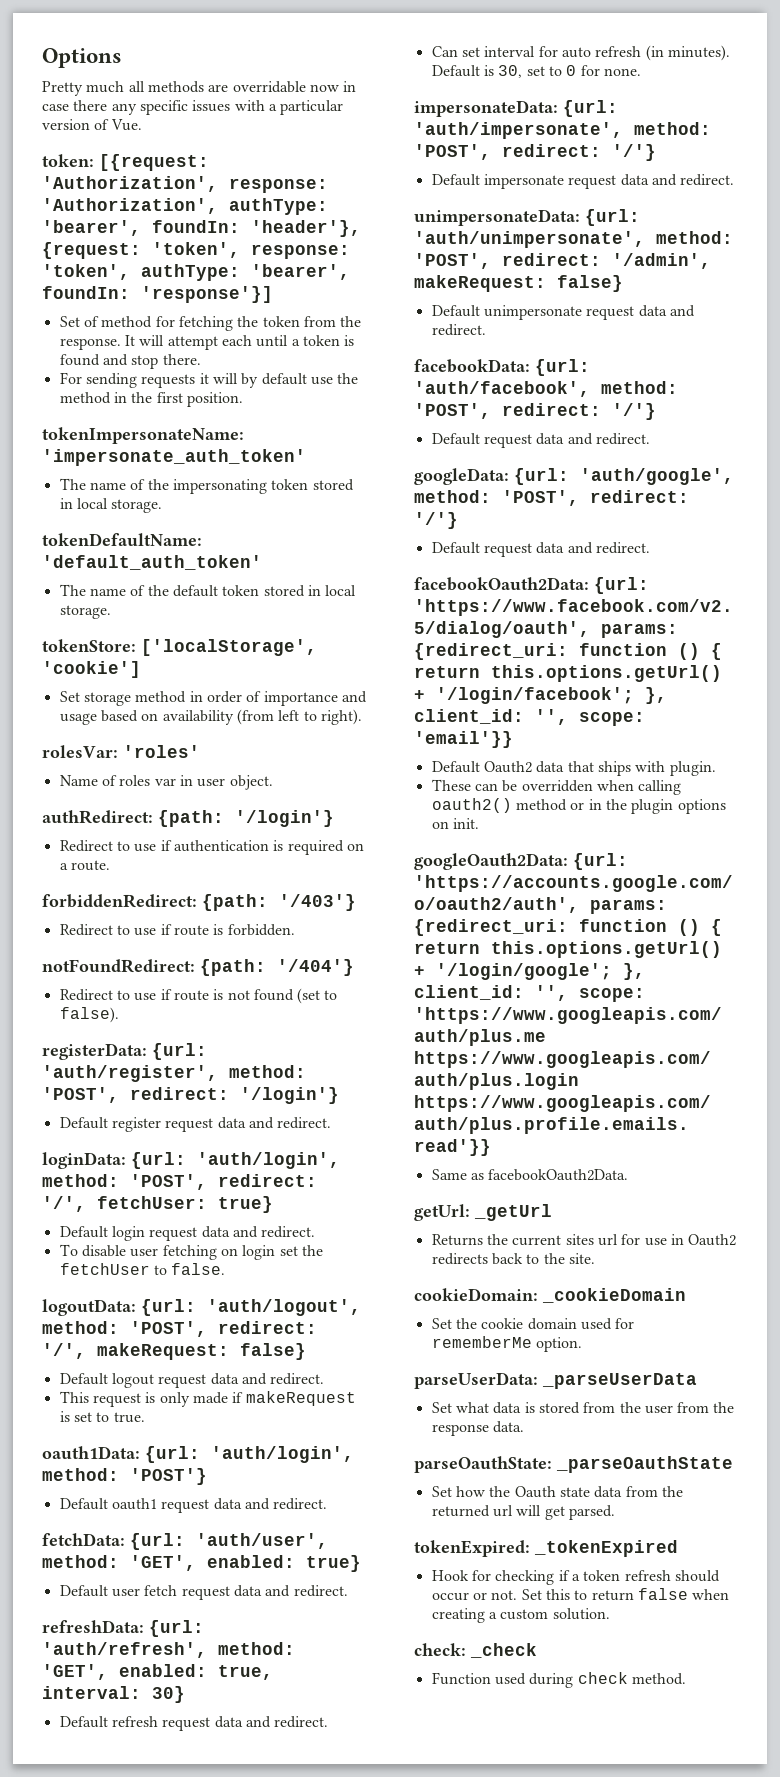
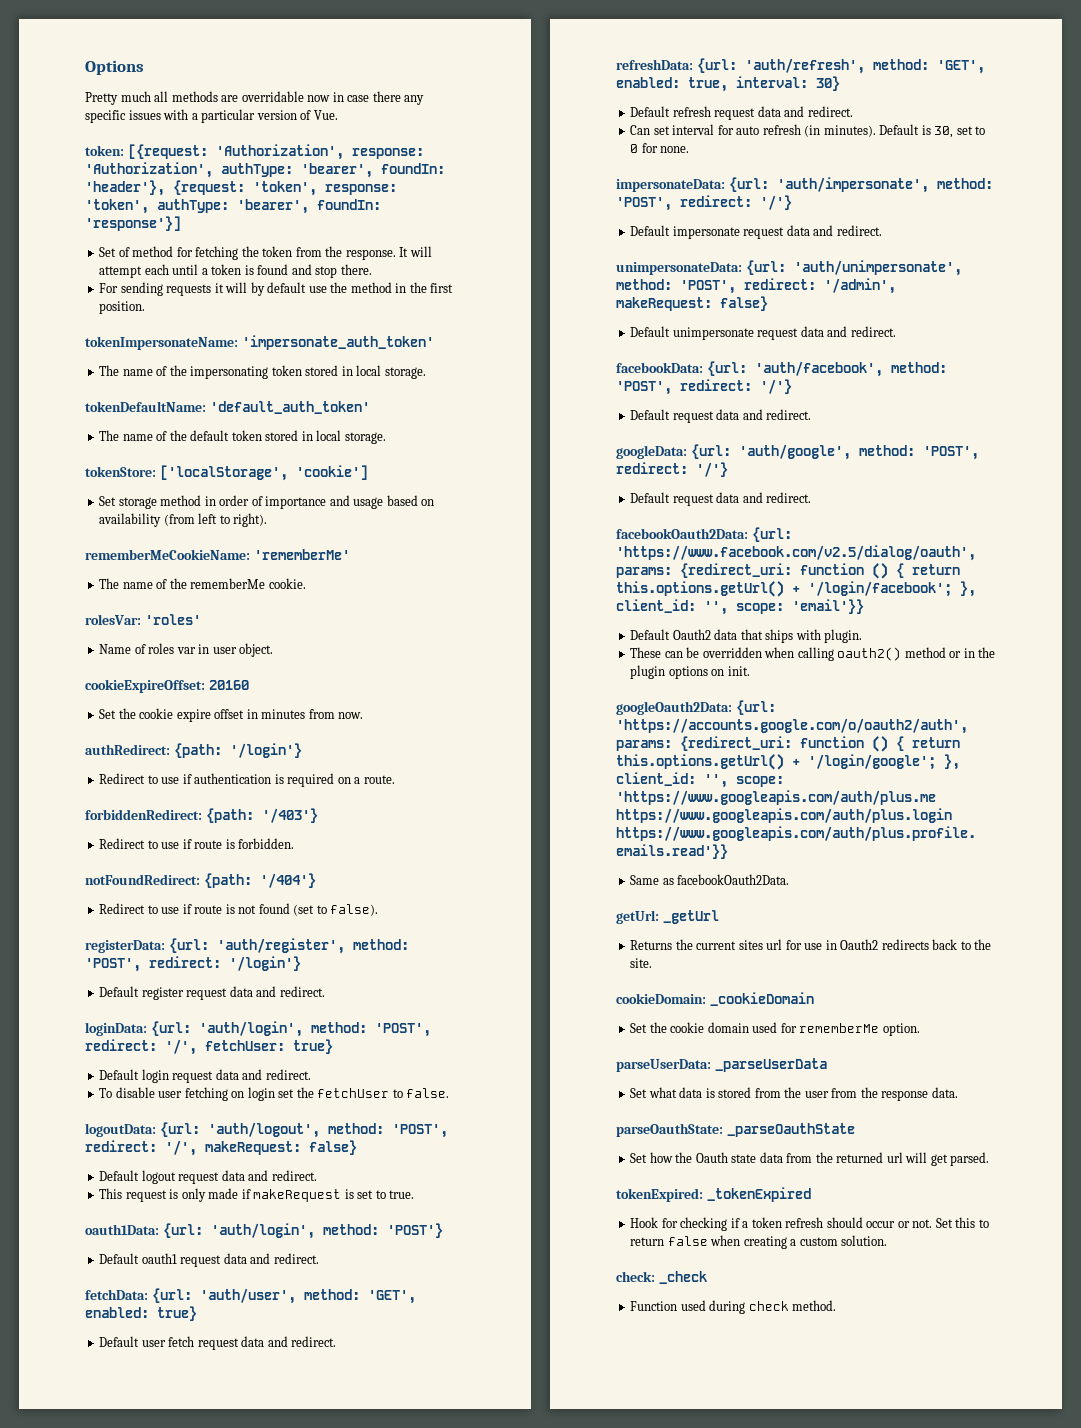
(362, 717) none -> [85,549,350,560] [99,578,306,589] // rememberMeCookieName: 'rememberMe' // The name of the rememberMe cookie.
(273, 782) none -> [85,679,249,693] [99,708,364,722] // cookieExpireOffset: 20160 // Set the cookie expire offset in minutes from now.

